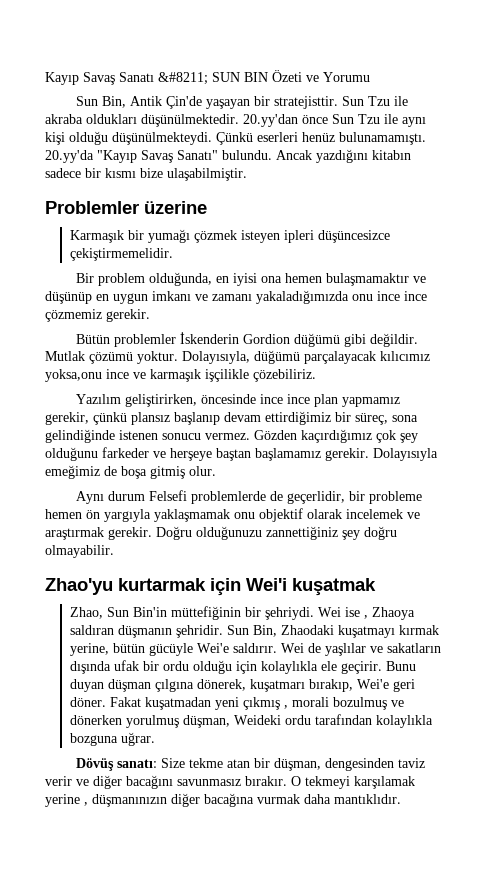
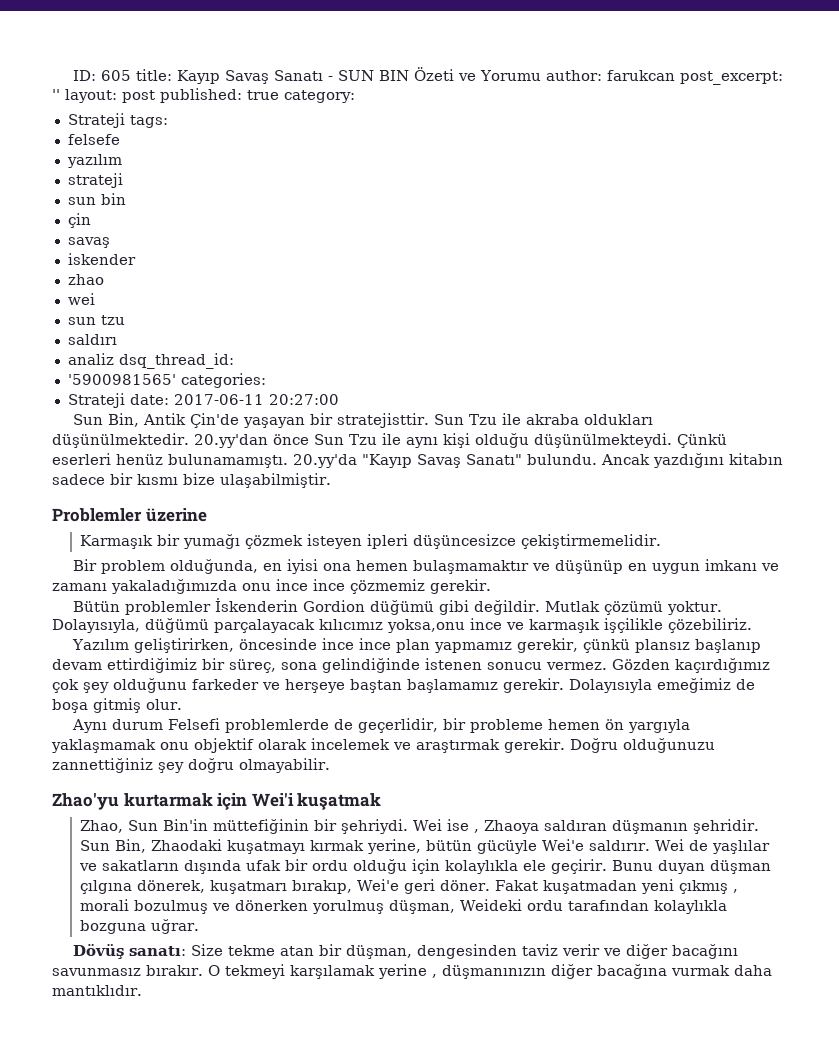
(45, 78) none -> [73,69,173,81] ID: 605 title:
[158,72,208,85] &#8211; -> [328,76,334,81] -
(370, 77) none -> [546,70,784,85] [52,88,355,103] [67,113,168,128] [67,134,120,145] [66,154,122,168] [67,173,123,188] [67,193,126,205] [67,213,91,228] [67,237,110,248] [67,253,136,265] [67,274,104,285] [67,293,95,305] [67,315,125,325] [67,334,117,345] [67,353,234,369] [67,373,266,388] [67,393,339,408] author: farukcan post_excerpt: '' layout: post published: true category: // Strateji tags: // felsefe // yazılım // strateji // sun bin // çin // savaş // iskender // zhao // wei // sun tzu // saldırı // analiz dsq_thread_id: // '5900981565' categories: // Strateji date: 2017-06-11 20:27:00

